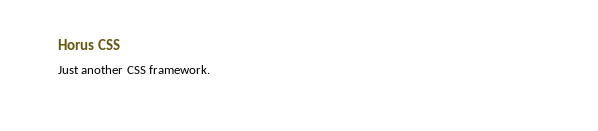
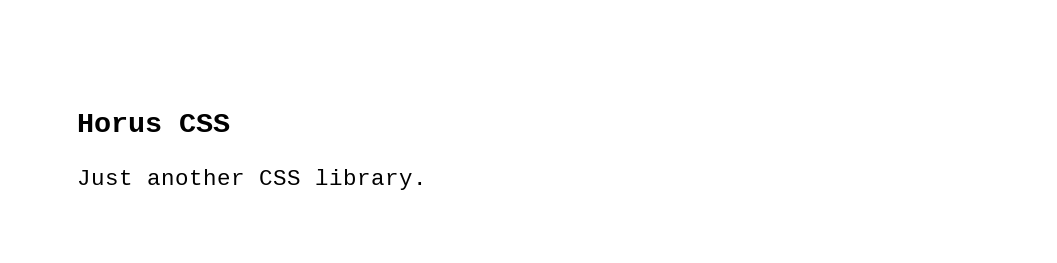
[149,65,211,74] framework. -> [315,169,427,190] library.

